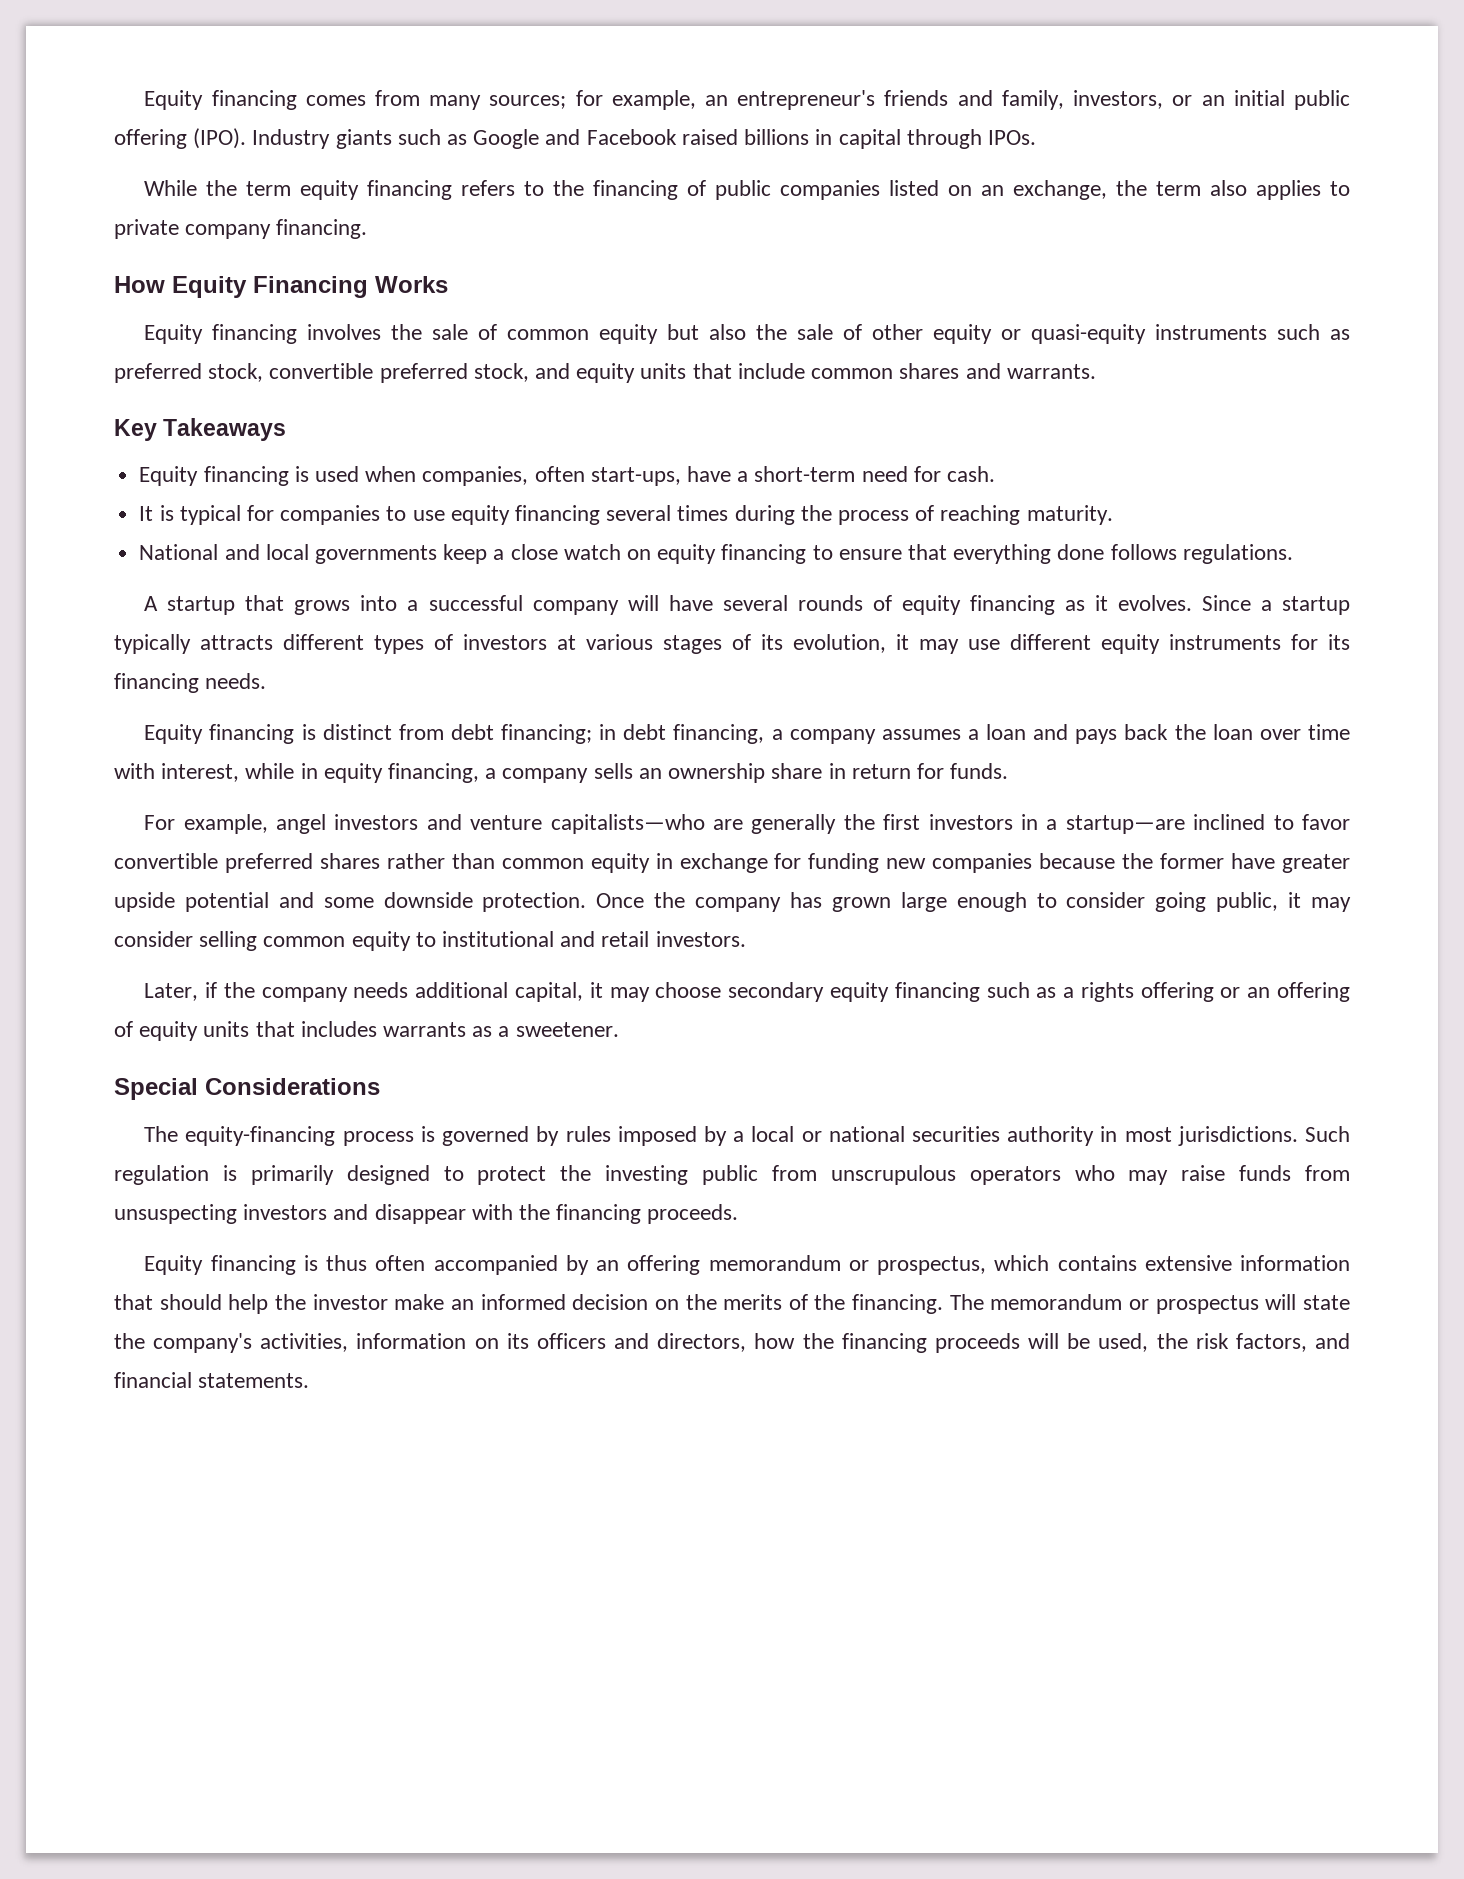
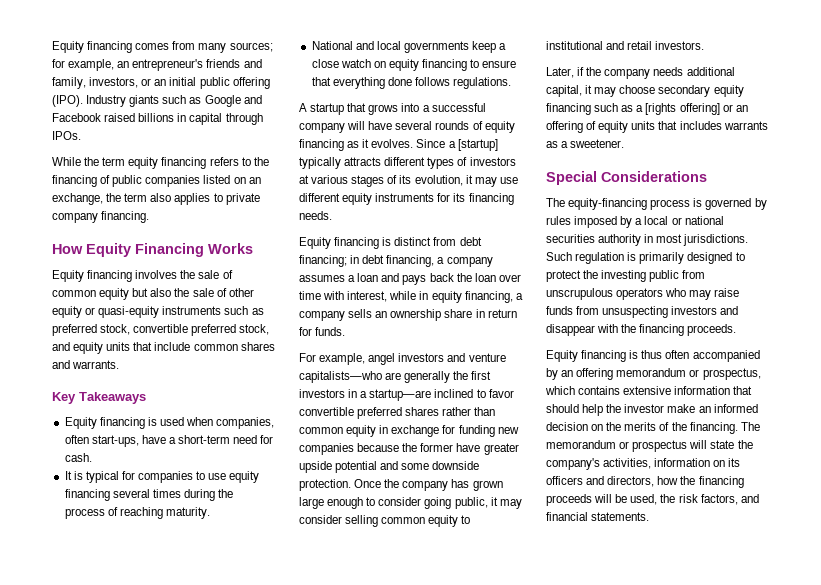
[1281,596,1350,615] startup -> [457,139,498,151] [startup]
[1080,982,1214,1002] rights offering -> [645,103,720,115] [rights offering]

